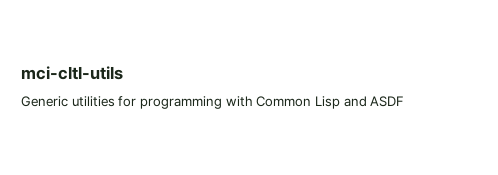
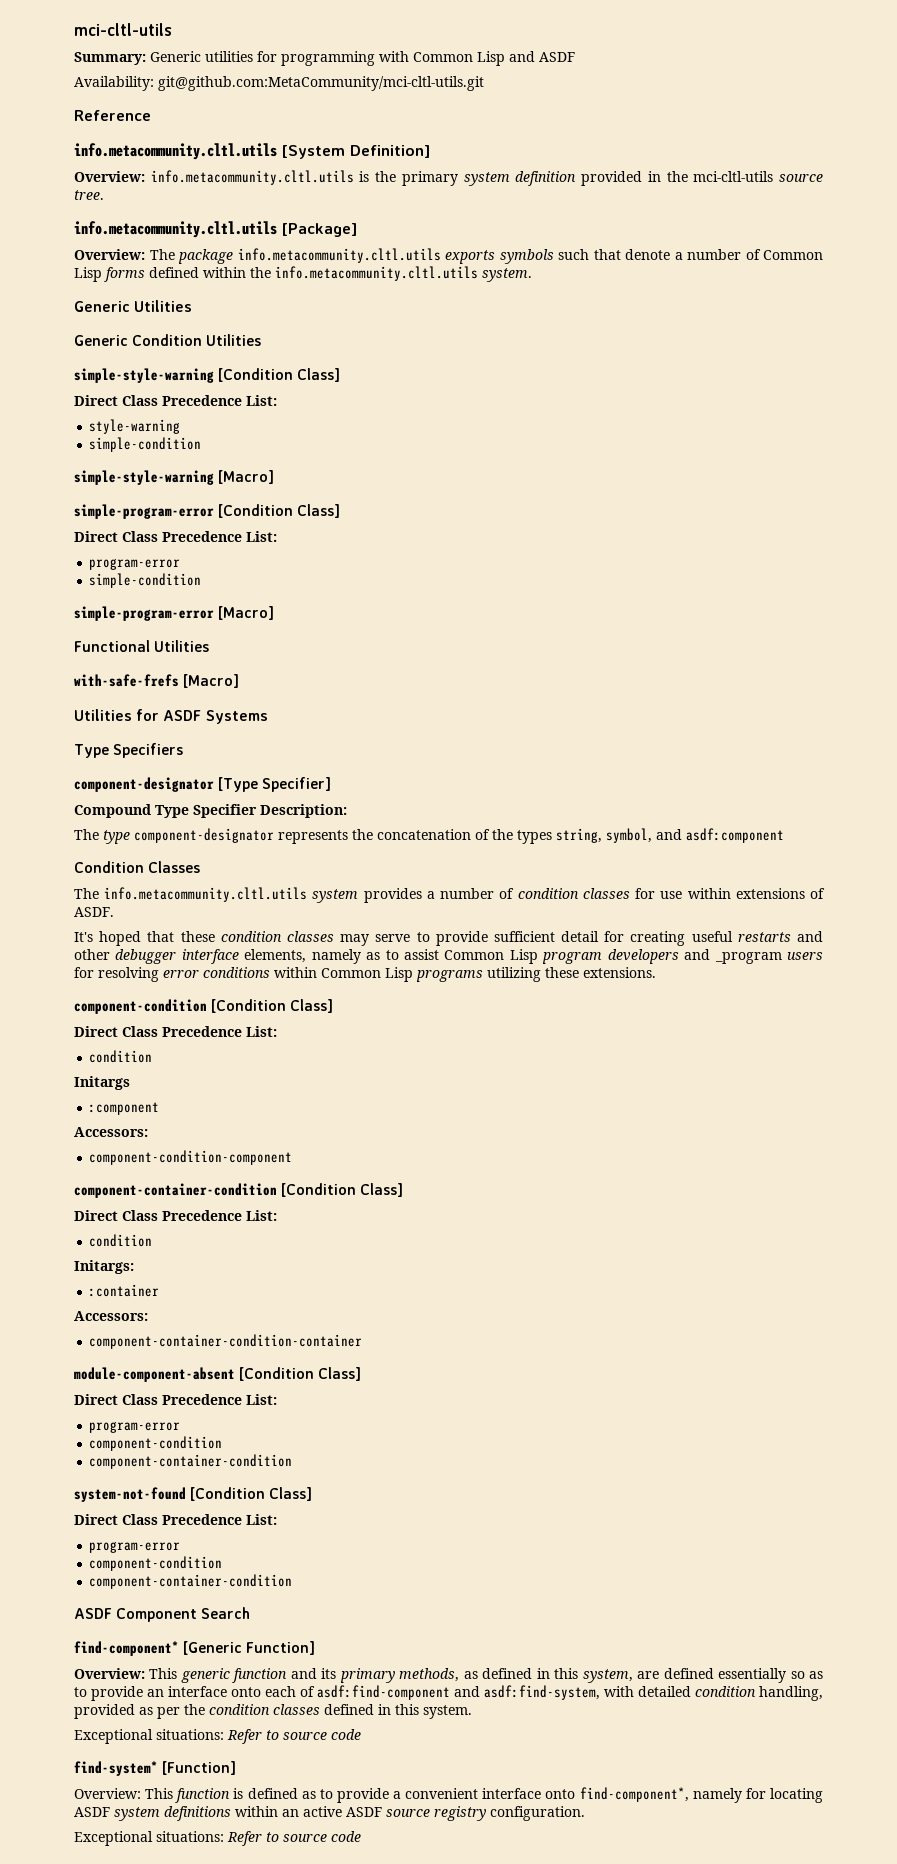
(123, 73) none -> [74,52,146,65] Summary:
(405, 101) none -> [74,76,484,91] [74,110,151,121] [74,143,430,160] [74,170,824,186] [74,190,104,200] [74,221,357,238] [74,248,823,264] [74,266,532,282] [74,300,193,312] [74,334,262,346] [74,368,341,383] [74,395,277,406] [89,419,181,434] [89,437,202,452] [74,470,275,485] [74,504,341,519] [74,531,277,542] [89,558,181,570] [89,573,202,588] [74,606,275,621] [74,640,210,652] [74,674,240,688] [74,709,268,724] [74,743,184,758] [74,777,332,792] [74,804,347,818] [74,828,784,844] [74,861,201,873] [74,887,826,903] [74,907,114,917] [74,931,823,946] [74,949,824,964] [74,967,656,982] [74,999,334,1014] [74,1026,277,1037] [89,1050,153,1063] [74,1076,130,1090] [89,1102,160,1115] [74,1127,148,1137] [89,1150,293,1165] [74,1183,404,1198] [74,1210,277,1221] [89,1234,153,1247] [74,1260,134,1274] [89,1284,160,1297] [74,1311,148,1321] [89,1334,363,1349] [74,1367,362,1382] [74,1394,277,1405] [89,1421,181,1433] [89,1436,223,1451] [89,1454,293,1469] [74,1487,313,1502] [74,1514,277,1525] [89,1541,181,1553] [89,1556,223,1571] [89,1574,293,1589] [74,1607,251,1622] [74,1641,316,1656] [74,1668,824,1683] [74,1685,823,1701] [74,1704,472,1719] [74,1729,361,1744] [74,1761,237,1776] [74,1787,823,1803] [74,1806,585,1821] [74,1831,361,1846] // Availability: git@github.com:MetaCommunity/mci-cltl-utils.git // Reference // info.metacommunity.cltl.utils [System Definition] // Overview: info.metacommunity.cltl.utils is the primary system definition provided in the mci-cltl-utils source tree. // info.metacommunity.cltl.utils [Package] // Overview: The package info.metacommunity.cltl.utils exports symbols such that denote a number of Common Lisp forms defined within the info.metacommunity.cltl.utils system. // Generic Utilities // Generic Condition Utilities // simple-style-warning [Condition Class] // Direct Class Precedence List: // style-warning // simple-condition // simple-style-warning [Macro] // simple-program-error [Condition Class] // Direct Class Precedence List: // program-error // simple-condition // simple-program-error [Macro] // Functional Utilities // with-safe-frefs [Macro] // Utilities for ASDF Systems // Type Specifiers // component-designator [Type Specifier] // Compound Type Specifier Description: // The type component-designator represents the concatenation of the types string, symbol, and asdf:component // Condition Classes // The info.metacommunity.cltl.utils system provides a number of condition classes for use within extensions of ASDF. // It's hoped that these condition classes may serve to provide sufficient detail for creating useful restarts and other debugger interface elements, namely as to assist Common Lisp program developers and _program users for resolving error conditions within Common Lisp programs utilizing these extensions. // component-condition [Condition Class] // Direct Class Precedence List: // condition // Initargs // :component // Accessors: // component-condition-component // component-container-condition [Condition Class] // Direct Class Precedence List: // condition // Initargs: // :container // Accessors: // component-container-condition-container // module-component-absent [Condition Class] // Direct Class Precedence List: // program-error // component-condition // component-container-condition // system-not-found [Condition Class] // Direct Class Precedence List: // program-error // component-condition // component-container-condition // ASDF Component Search // find-component* [Generic Function] // Overview: This generic function and its primary methods, as defined in this system, are defined essentially so as to provide an interface onto each of asdf:find-component and asdf:find-system, with detailed condition handling, provided as per the condition classes defined in this system. // Exceptional situations: Refer to source code // find-system* [Function] // Overview: This function is defined as to provide a convenient interface onto find-component*, namely for locating ASDF system definitions within an active ASDF source registry configuration. // Exceptional situations: Refer to source code

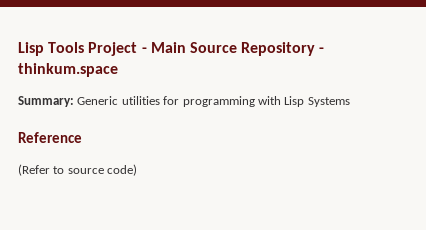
[74,23,172,36] mci-cltl-utils -> [18,42,325,56] [18,63,118,77] Lisp Tools Project - Main Source Repository - thinkum.space
[413,51,575,66] [74,76,484,91] [74,110,151,121] [74,143,430,160] [74,170,824,186] [74,190,104,200] [74,221,357,238] [74,248,823,264] [74,266,532,282] [74,300,193,312] [74,334,262,346] [74,368,341,383] [74,395,277,406] [89,419,181,434] [89,437,202,452] [74,470,275,485] [74,504,341,519] [74,531,277,542] [89,558,181,570] [89,573,202,588] [74,606,275,621] [74,640,210,652] [74,674,240,688] [74,709,268,724] [74,743,184,758] [74,777,332,792] [74,804,347,818] [74,828,784,844] [74,861,201,873] [74,887,826,903] [74,907,114,917] [74,931,823,946] [74,949,824,964] [74,967,656,982] [74,999,334,1014] [74,1026,277,1037] [89,1050,153,1063] [74,1076,130,1090] [89,1102,160,1115] [74,1127,148,1137] [89,1150,293,1165] [74,1183,404,1198] [74,1210,277,1221] [89,1234,153,1247] [74,1260,134,1274] [89,1284,160,1297] [74,1311,148,1321] [89,1334,363,1349] [74,1367,362,1382] [74,1394,277,1405] [89,1421,181,1433] [89,1436,223,1451] [89,1454,293,1469] [74,1487,313,1502] [74,1514,277,1525] [89,1541,181,1553] [89,1556,223,1571] [89,1574,293,1589] [74,1607,251,1622] [74,1641,316,1656] [74,1668,824,1683] [74,1685,823,1701] [74,1704,472,1719] [74,1729,361,1744] [74,1761,237,1776] [74,1787,823,1803] [74,1806,585,1821] [74,1831,361,1846] Common Lisp and ASDF // Availability: git@github.com:MetaCommunity/mci-cltl-utils.git // Reference // info.metacommunity.cltl.utils [System Definition] // Overview: info.metacommunity.cltl.utils is the primary system definition provided in the mci-cltl-utils source tree. // info.metacommunity.cltl.utils [Package] // Overview: The package info.metacommunity.cltl.utils exports symbols such that denote a number of Common Lisp forms defined within the info.metacommunity.cltl.utils system. // Generic Utilities // Generic Condition Utilities // simple-style-warning [Condition Class] // Direct Class Precedence List: // style-warning // simple-condition // simple-style-warning [Macro] // simple-program-error [Condition Class] // Direct Class Precedence List: // program-error // simple-condition // simple-program-error [Macro] // Functional Utilities // with-safe-frefs [Macro] // Utilities for ASDF Systems // Type Specifiers // component-designator [Type Specifier] // Compound Type Specifier Description: // The type component-designator represents the concatenation of the types string, symbol, and asdf:component // Condition Classes // The info.metacommunity.cltl.utils system provides a number of condition classes for use within extensions of ASDF. // It's hoped that these condition classes may serve to provide sufficient detail for creating useful restarts and other debugger interface elements, namely as to assist Common Lisp program developers and _program users for resolving error conditions within Common Lisp programs utilizing these extensions. // component-condition [Condition Class] // Direct Class Precedence List: // condition // Initargs // :component // Accessors: // component-condition-component // component-container-condition [Condition Class] // Direct Class Precedence List: // condition // Initargs: // :container // Accessors: // component-container-condition-container // module-component-absent [Condition Class] // Direct Class Precedence List: // program-error // component-condition // component-container-condition // system-not-found [Condition Class] // Direct Class Precedence List: // program-error // component-condition // component-container-condition // ASDF Component Search // find-component* [Generic Function] // Overview: This generic function and its primary methods, as defined in this system, are defined essentially so as to provide an interface onto each of asdf:find-component and asdf:find-system, with detailed condition handling, provided as per the condition classes defined in this system. // Exceptional situations: Refer to source code // find-system* [Function] // Overview: This function is defined as to provide a convenient interface onto find-component*, namely for locating ASDF system definitions within an active ASDF source registry configuration. // Exceptional situations: Refer to source code -> [284,96,350,107] [18,132,82,143] [18,164,138,176] Lisp Systems // Reference // (Refer to source code)

